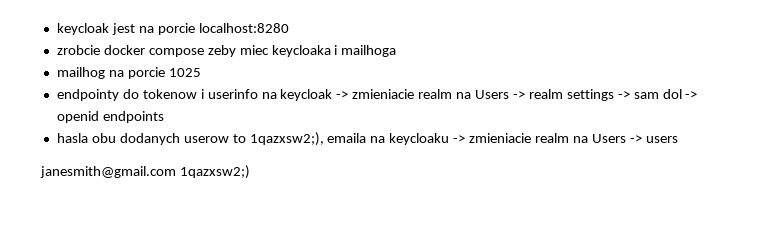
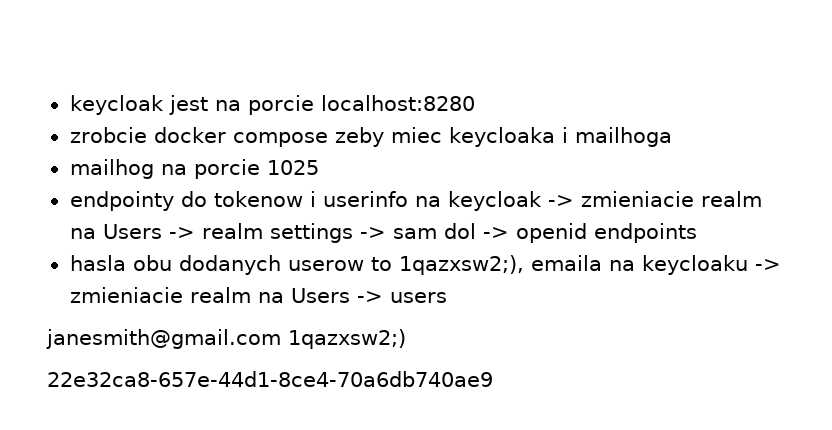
(250, 172) none -> [47,371,493,387] // 22e32ca8-657e-44d1-8ce4-70a6db740ae9

